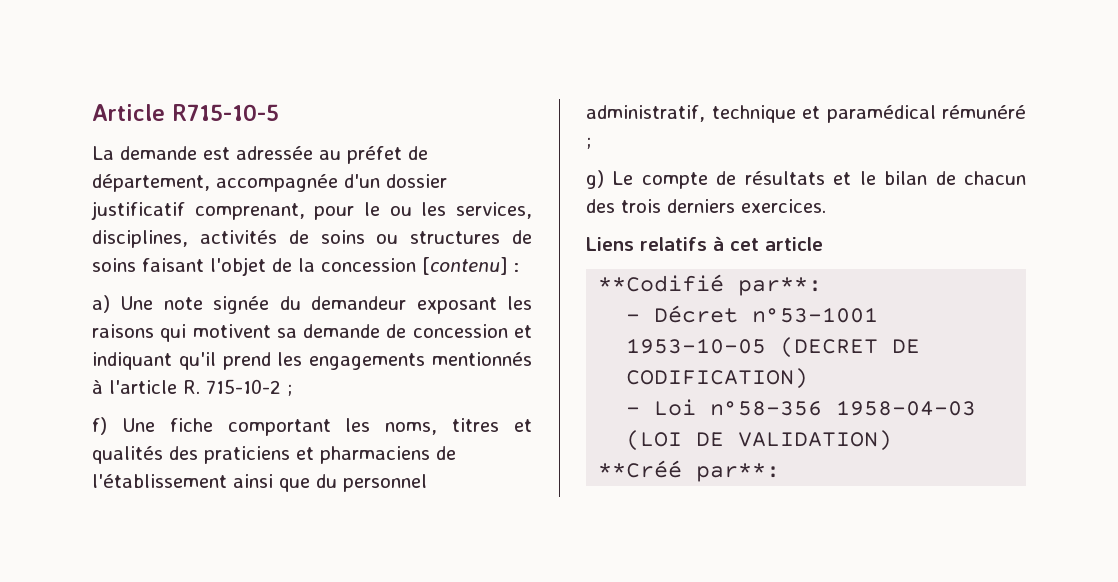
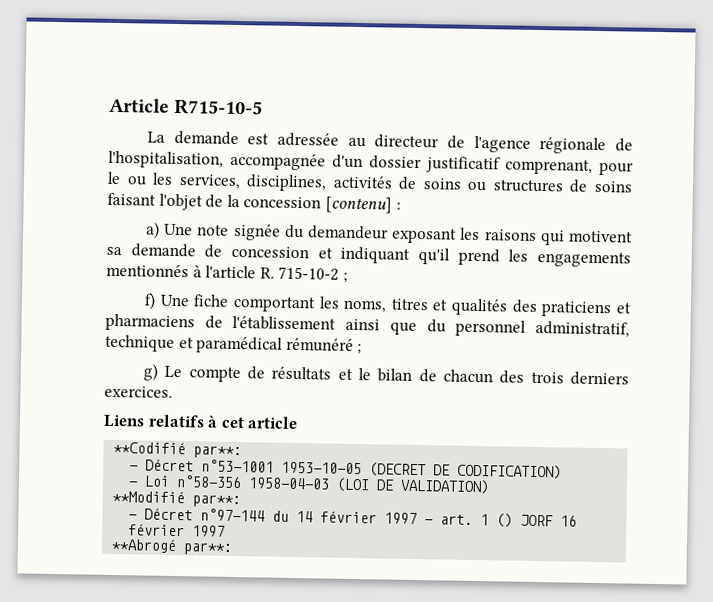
[347,146,428,164] [92,174,210,192] préfet de département, -> [374,134,634,155] [108,150,224,169] directeur de l'agence régionale de l'hospitalisation,
[598,460,781,482] **Créé par**: -> [112,489,242,508] [128,507,578,528] [128,523,226,537] [111,537,233,555] **Modifié par**: // - Décret n°97-144 du 14 février 1997 - art. 1 () JORF 16 février 1997 // **Abrogé par**:

